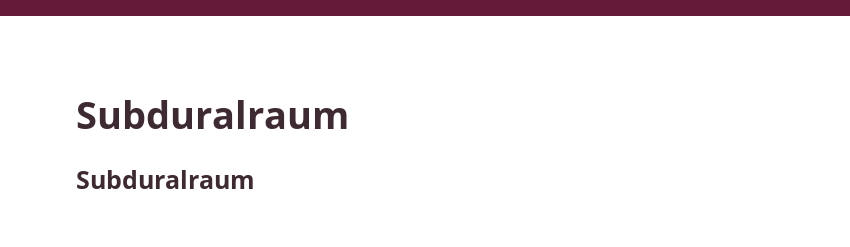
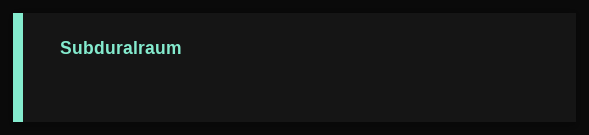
[76,100,349,129] [76,170,255,189] Subduralraum // Subduralraum -> [60,41,182,54] Subduralraum

